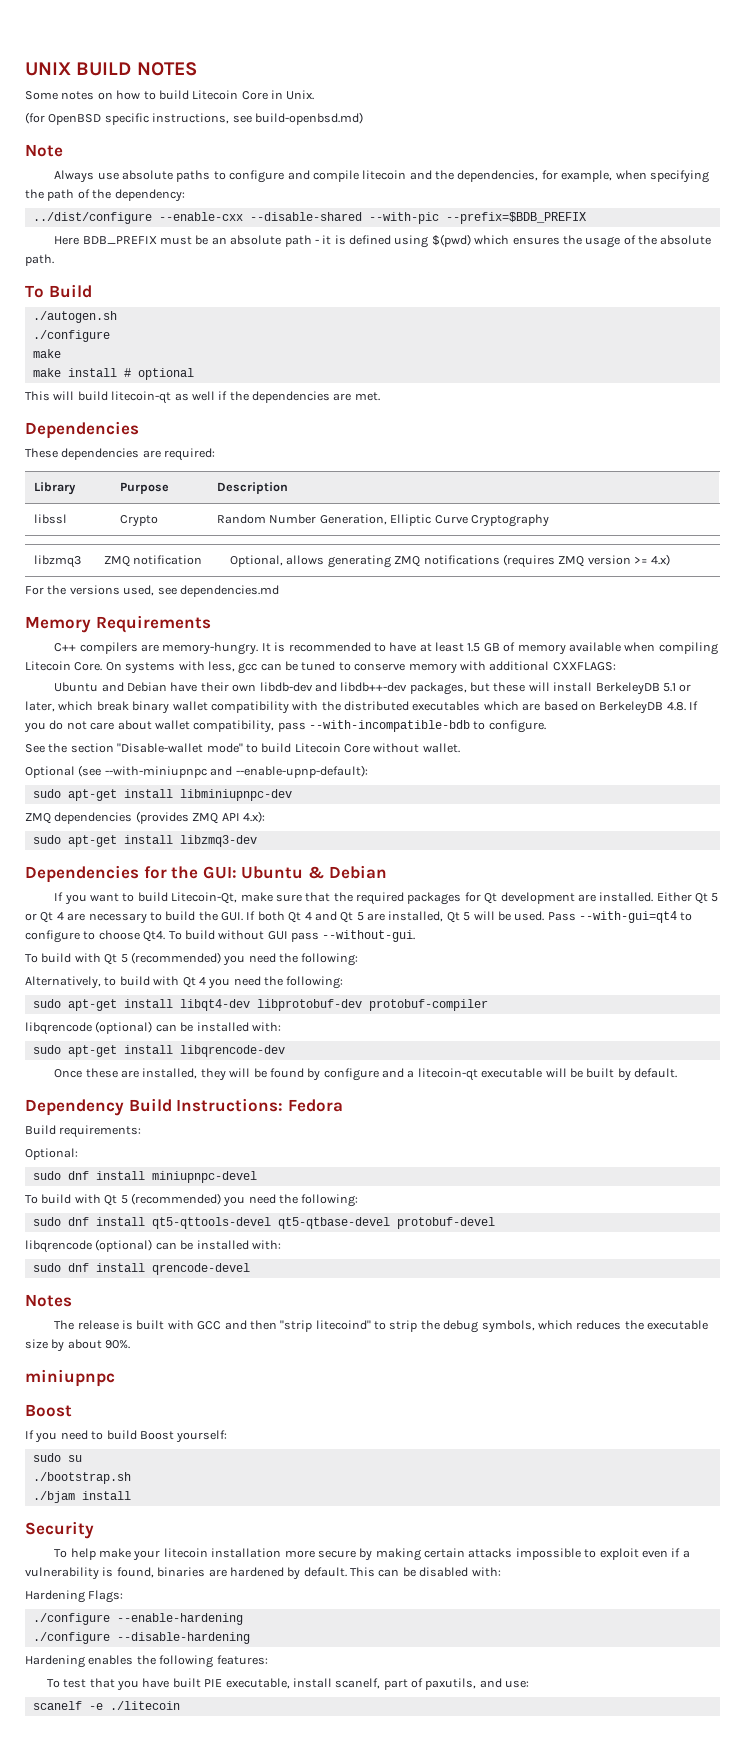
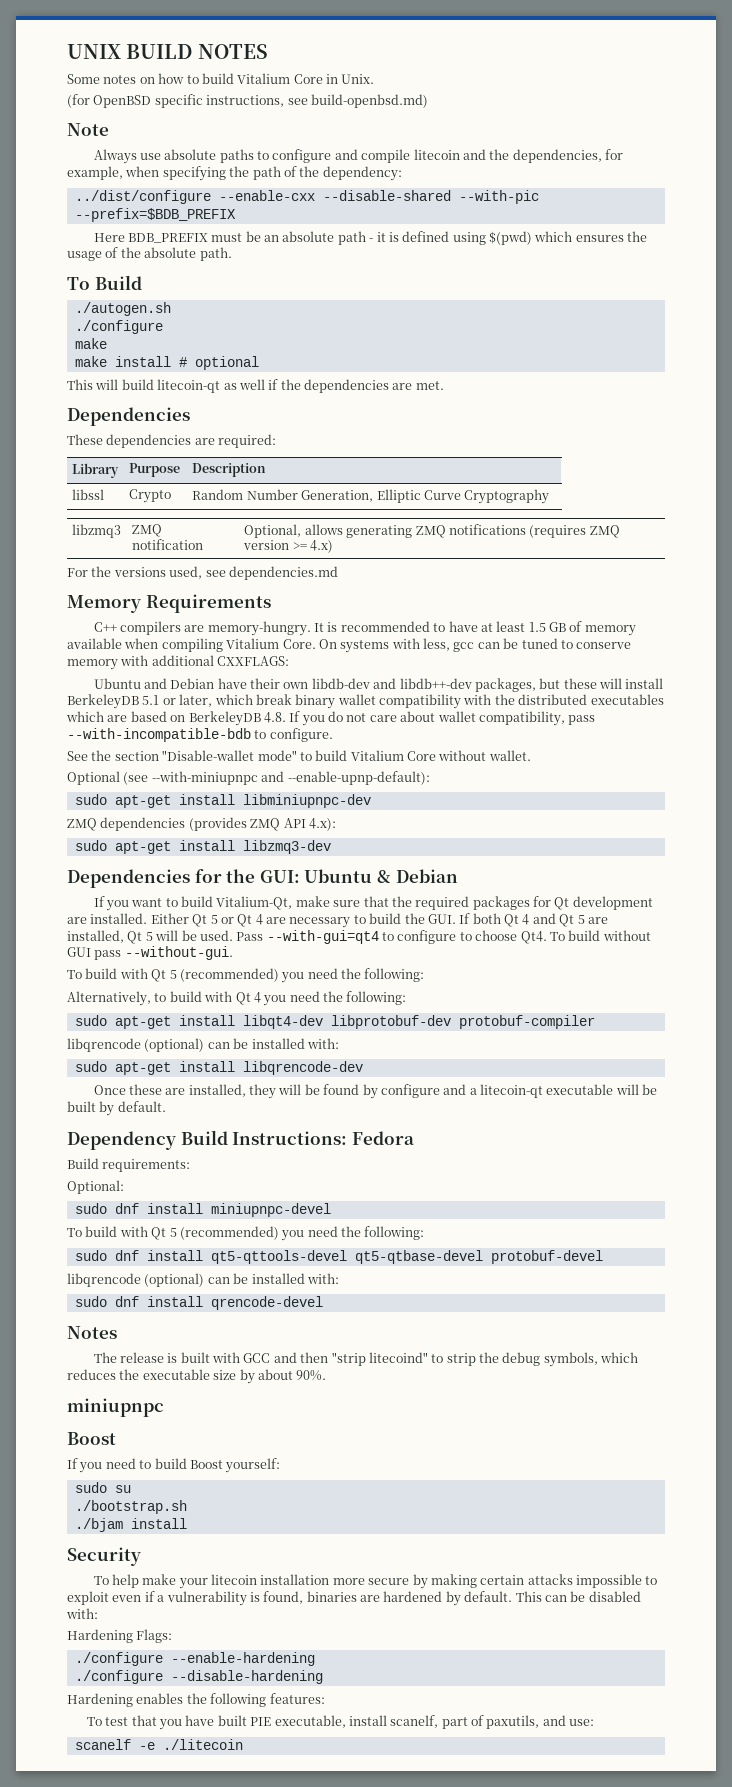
[192,90,239,100] Litecoin -> [237,73,291,84] Vitalium
[25,661,71,671] Litecoin -> [226,638,280,649] Vitalium
[294,743,341,753] Litecoin -> [350,750,404,761] Vitalium
[171,892,238,904] Litecoin-Qt, -> [216,896,293,910] Vitalium-Qt,

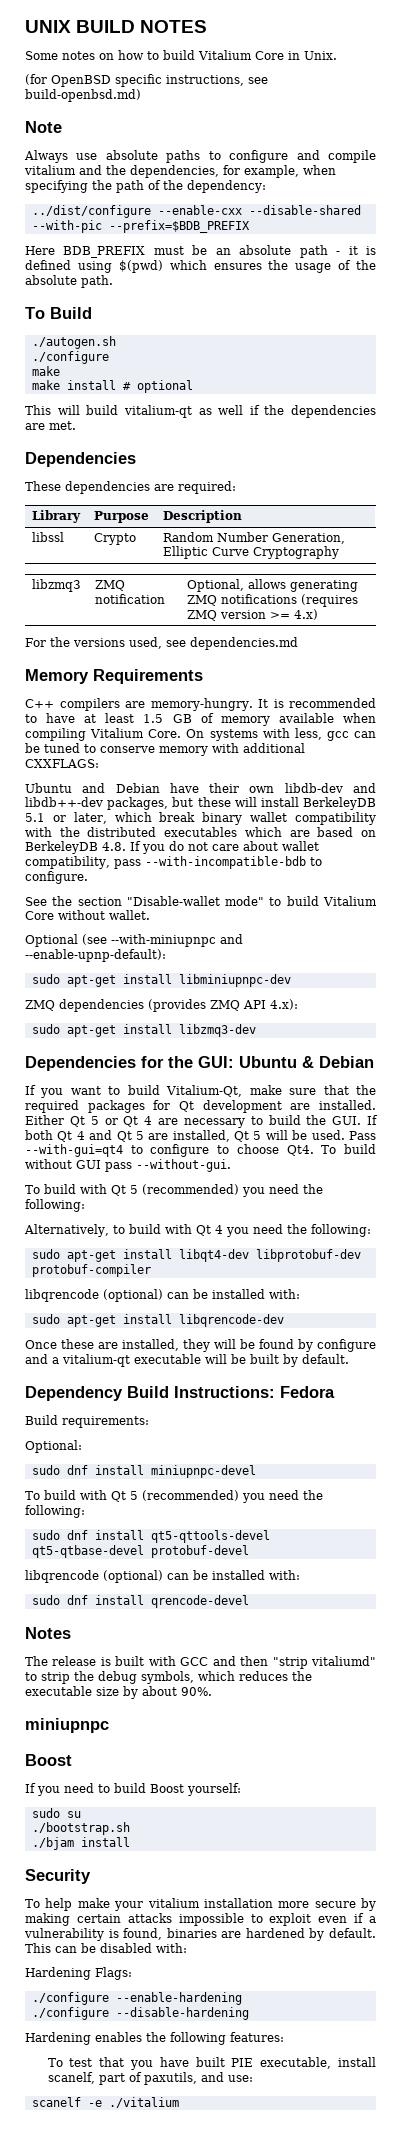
[413,149,460,160] litecoin -> [24,165,76,175] vitalium
[157,379,221,393] litecoin-qt -> [123,405,192,418] vitalium-qt
[480,1084,544,1098] litecoin-qt -> [62,1354,130,1367] vitalium-qt
[368,1352,428,1363] litecoind" -> [311,1656,377,1666] vitaliumd"
[211,1574,258,1585] litecoin -> [147,1898,200,1908] vitalium
[162,1739,243,1750] ./litecoin -> [108,2097,179,2108] ./vitalium

